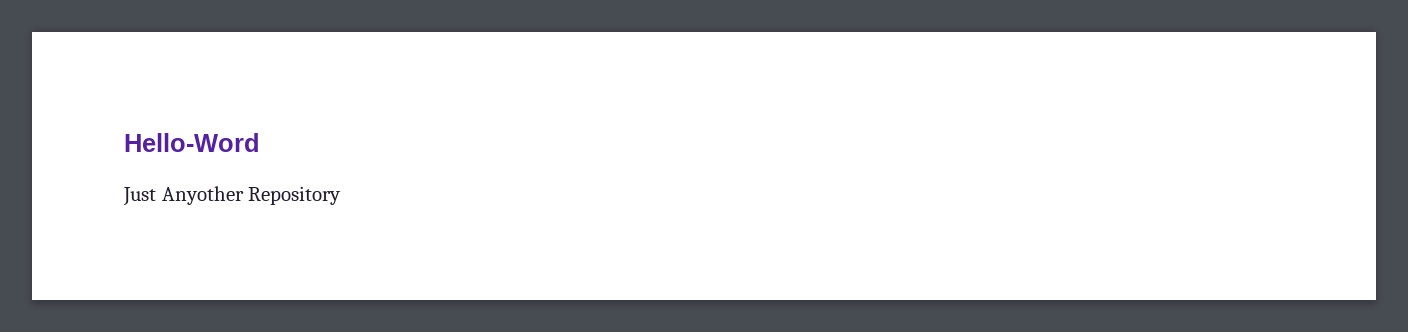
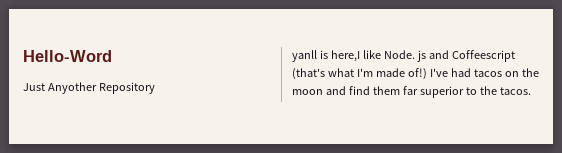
(342, 195) none -> [292,50,515,62] [292,68,539,80] [292,86,531,98] // yanll is here,I like Node. js and Coffeescript (that's what I'm made of!) I've had tacos on the moon and find them far superior to the tacos.

